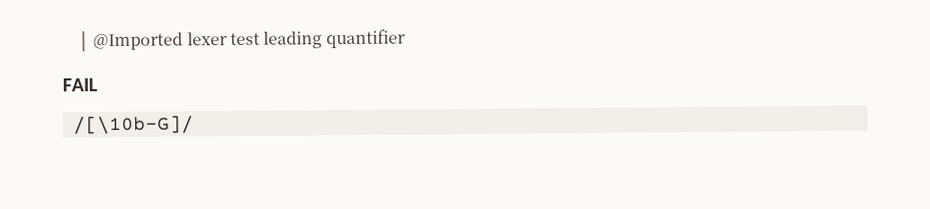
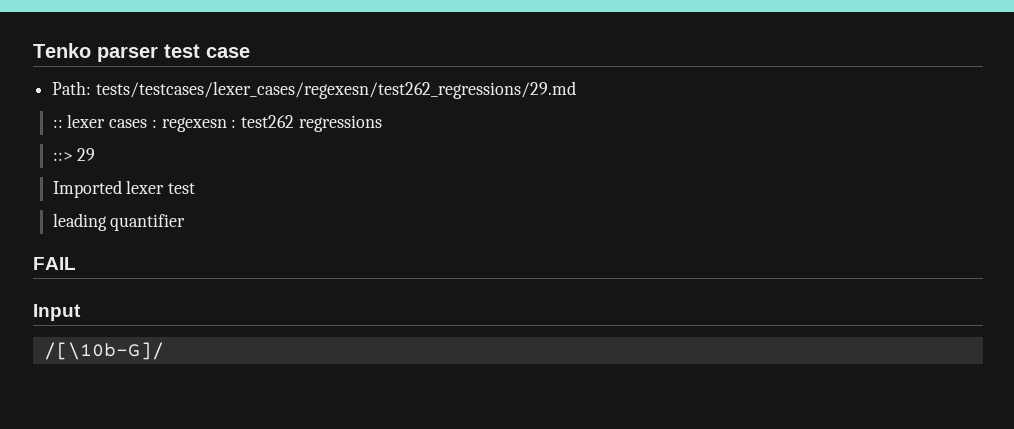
[93,32,184,51] @Imported -> [33,43,250,62] [52,81,576,99] [52,114,382,132] [52,148,96,161] [52,180,122,198] Tenko parser test case // Path: tests/testcases/lexer_cases/regexesn/test262_regressions/29.md // :: lexer cases : regexesn : test262 regressions // ::> 29 // Imported
(260, 39) none -> (196, 188) //
(98, 85) none -> [33,304,81,321] // Input

